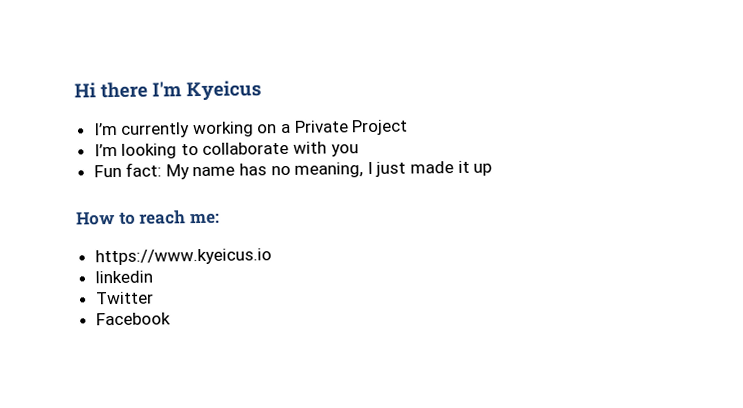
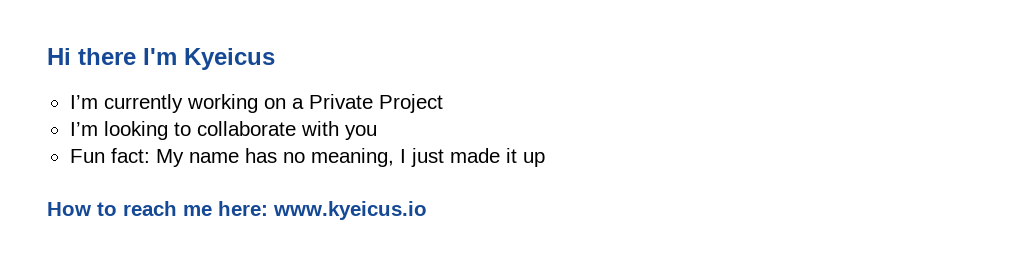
[189,212,220,225] [94,248,272,266] [94,270,153,284] [95,291,154,305] [95,312,171,326] me: // https://www.kyeicus.io // linkedin // Twitter // Facebook -> [183,201,427,220] me here: www.kyeicus.io

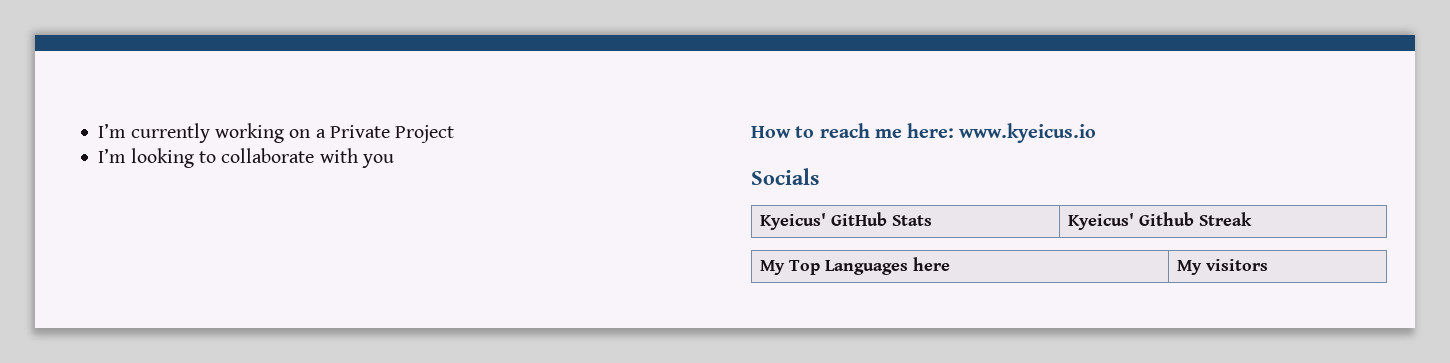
[47,48,275,70] Hi there I'm Kyeicus // -> (98, 130) none
[69,148,545,167] // Fun fact: My name has no meaning, I just made it up -> (394, 161) none
(427, 210) none -> [751,168,819,185] [759,212,932,230] [1067,212,1252,230] [759,257,950,275] [1176,259,1268,275] // Socials // Kyeicus' GitHub Stats | Kyeicus' Github Streak // My Top Languages here | My visitors

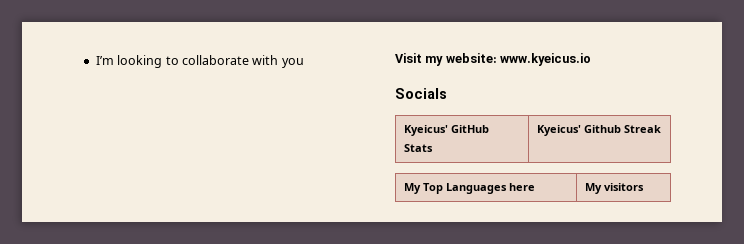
[98,123,455,143] [98,148,127,163] I’m currently working on a Private Project // I’m -> [95,56,114,65] I’m
[751,123,955,138] How to reach me here: -> [395,53,497,66] Visit my website:

